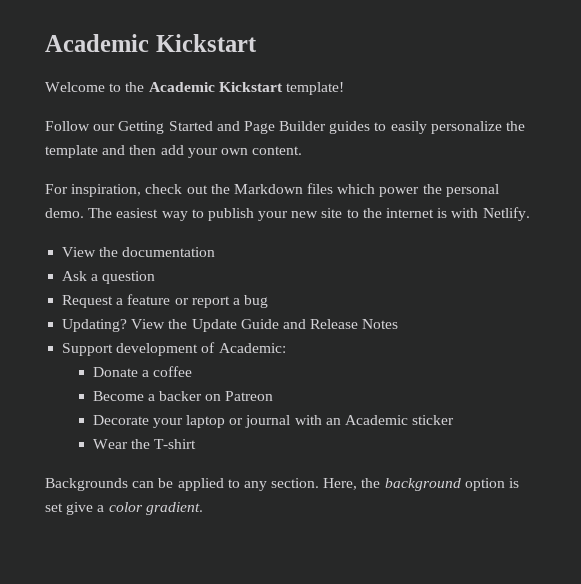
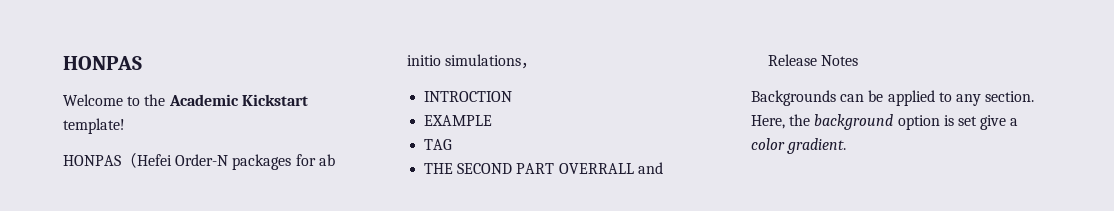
[45,34,257,52] Academic Kickstart -> [63,56,142,70] HONPAS
[45,121,526,134] [45,145,303,158] [45,183,499,197] [45,207,530,221] [62,247,216,257] [62,271,156,284] [62,294,269,308] [62,319,399,332] [62,342,286,356] [92,366,193,377] [92,391,274,401] [92,415,455,428] [92,439,197,449] Follow our Getting Started and Page Builder guides to easily personalize the template and then add your own content. // For inspiration, check out the Markdown files which power the personal demo. The easiest way to publish your new site to the internet is with Netlify. // View the documentation // Ask a question // Request a feature or report a bug // Updating? View the Update Guide and Release Notes // Support development of Academic: // Donate a coffee // Become a backer on Patreon // Decorate your laptop or journal with an Academic sticker // Wear the T-shirt -> [63,153,335,170] [407,54,538,69] [424,91,513,102] [424,115,493,126] [424,139,453,150] [424,162,663,174] [768,54,859,66] HONPAS（Hefei Order-N packages for ab initio simulations， // INTROCTION // EXAMPLE // TAG // THE SECOND PART OVERRALL and Release Notes

